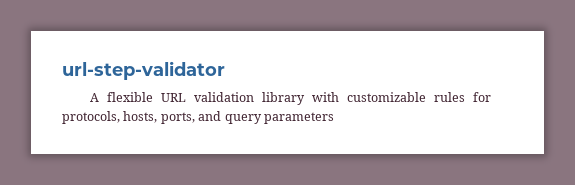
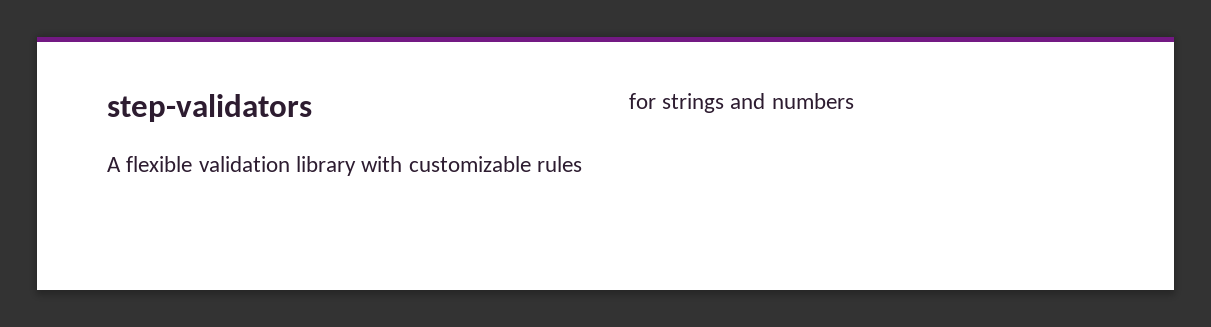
[62,61,225,80] url-step-validator -> [107,94,312,122] step-validators
[161,93,187,102] URL -> (193, 164) none
[62,111,334,124] protocols, hosts, ports, and query parameters -> [662,93,854,113] strings and numbers

